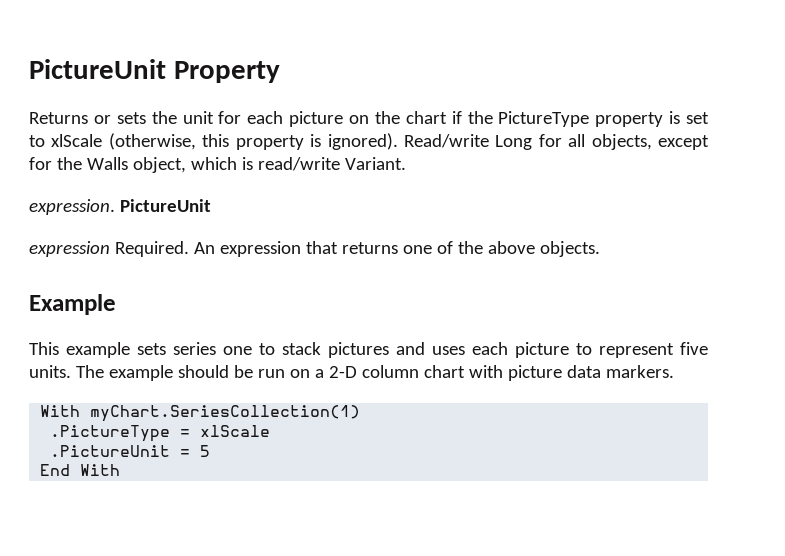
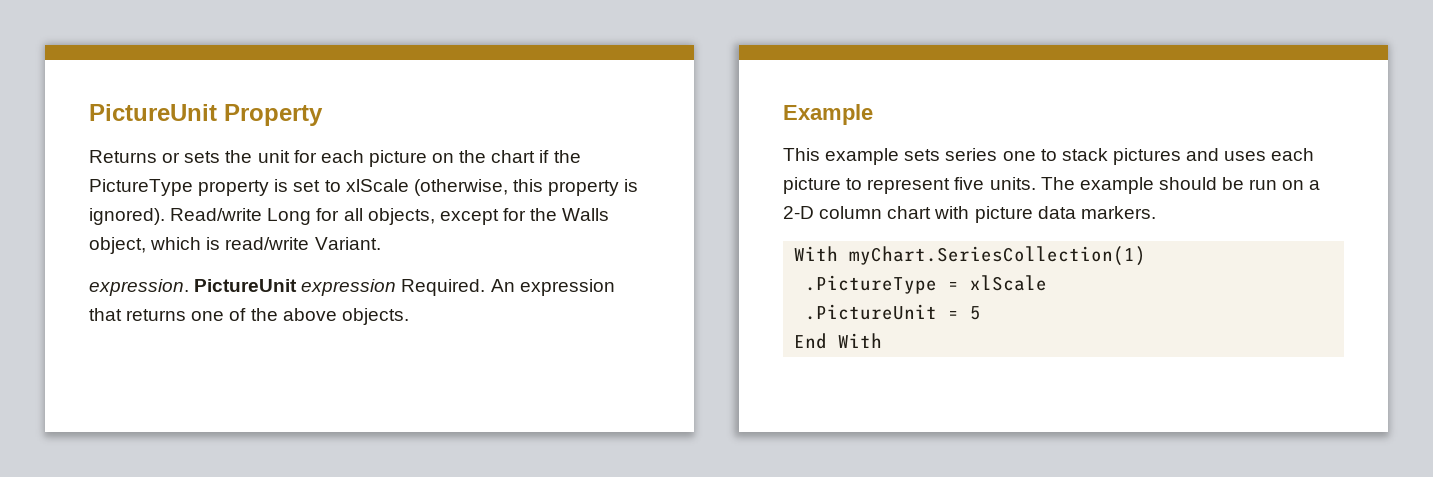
(211, 205) // -> (298, 285) none

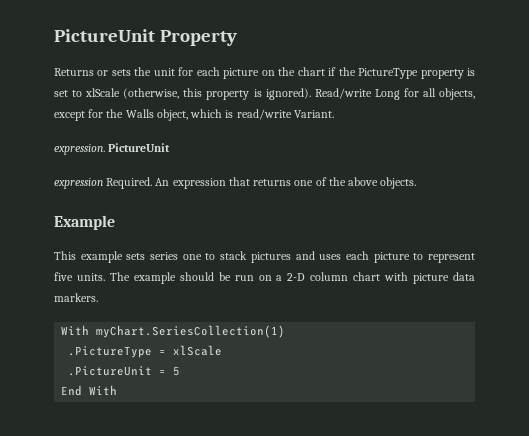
(298, 285) none -> (171, 147) //

